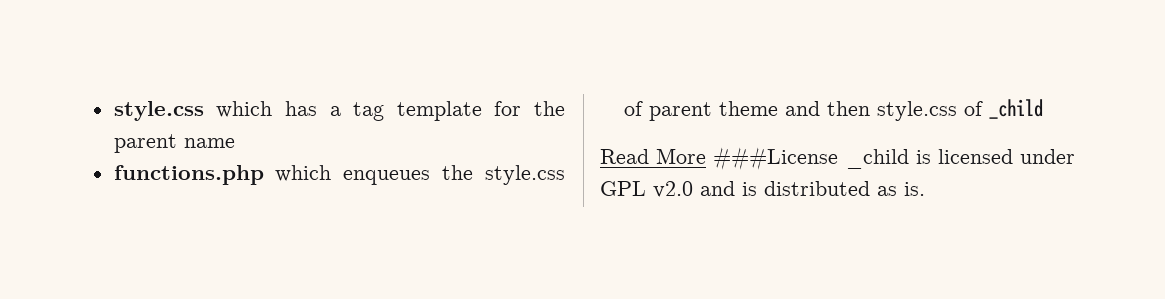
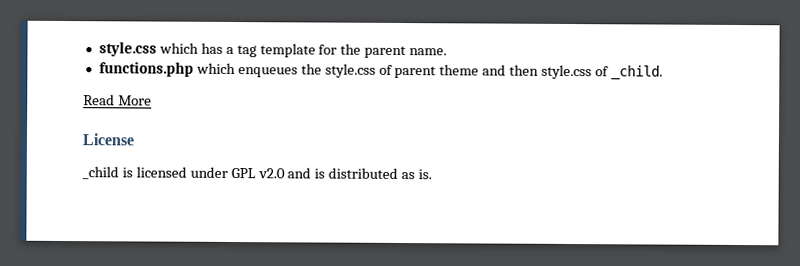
[183,138,235,148] name -> [409,48,448,56] name.
[988,99,1043,119] _child -> [610,65,663,80] _child.
[713,147,839,170] ###License -> [82,133,134,146] // License //

